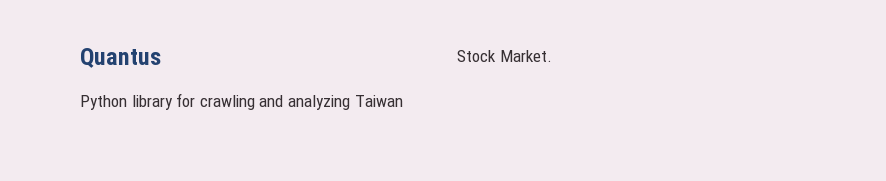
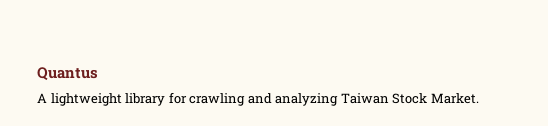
[80,95,127,110] Python -> [37,93,122,106] A lightweight

